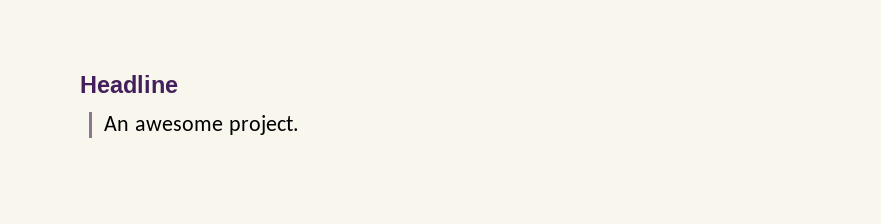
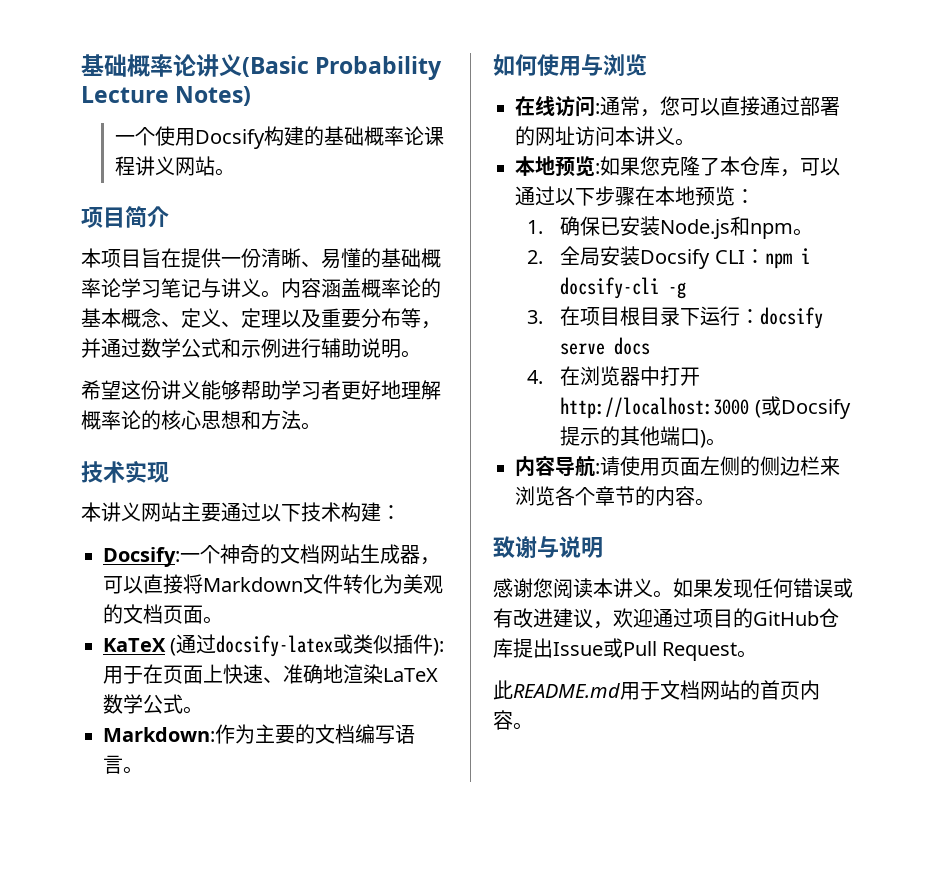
[80,75,178,93] [104,115,299,135] Headline // An awesome project. -> [81,54,443,80] [81,86,252,106] [114,126,444,149] [114,156,235,176] [81,206,169,228] [81,248,441,269] [81,278,441,298] [81,308,441,329] [81,338,421,358] [81,380,441,400] [81,410,321,430] [81,460,169,483] [81,502,401,522] [103,544,440,567] [103,574,443,594] [103,604,223,624] [103,634,445,657] [103,664,438,684] [103,694,203,714] [103,724,415,744] [103,755,143,774] [493,54,647,77] [515,96,840,117] [515,126,695,146] [515,156,840,177] [515,186,755,206] [526,216,814,239] [526,246,810,269] [560,277,687,299] [526,306,824,329] [560,337,651,355] [526,366,701,386] [560,396,851,419] [560,426,727,448] [515,456,840,477] [515,486,715,506] [493,536,603,558] [493,578,853,598] [493,608,839,629] [493,638,758,661] [493,680,820,700] [493,710,533,730] 基础概率论讲义(Basic Probability Lecture Notes) // 一个使用Docsify构建的基础概率论课程讲义网站。 // 项目简介 // 本项目旨在提供一份清晰、易懂的基础概率论学习笔记与讲义。内容涵盖概率论的基本概念、定义、定理以及重要分布等，并通过数学公式和示例进行辅助说明。 // 希望这份讲义能够帮助学习者更好地理解概率论的核心思想和方法。 // 技术实现 // 本讲义网站主要通过以下技术构建： // Docsify:一个神奇的文档网站生成器，可以直接将Markdown文件转化为美观的文档页面。 // KaTeX (通过docsify-latex或类似插件):用于在页面上快速、准确地渲染LaTeX数学公式。 // Markdown:作为主要的文档编写语言。 // 如何使用与浏览 // 在线访问:通常，您可以直接通过部署的网址访问本讲义。 // 本地预览:如果您克隆了本仓库，可以通过以下步骤在本地预览： // 1.确保已安装Node.js和npm。 // 2.全局安装Docsify CLI：npm i docsify-cli -g // 3.在项目根目录下运行：docsify serve docs // 4.在浏览器中打开http://localhost:3000 (或Docsify提示的其他端口)。 // 内容导航:请使用页面左侧的侧边栏来浏览各个章节的内容。 // 致谢与说明 // 感谢您阅读本讲义。如果发现任何错误或有改进建议，欢迎通过项目的GitHub仓库提出Issue或Pull Request。 // 此README.md用于文档网站的首页内容。

